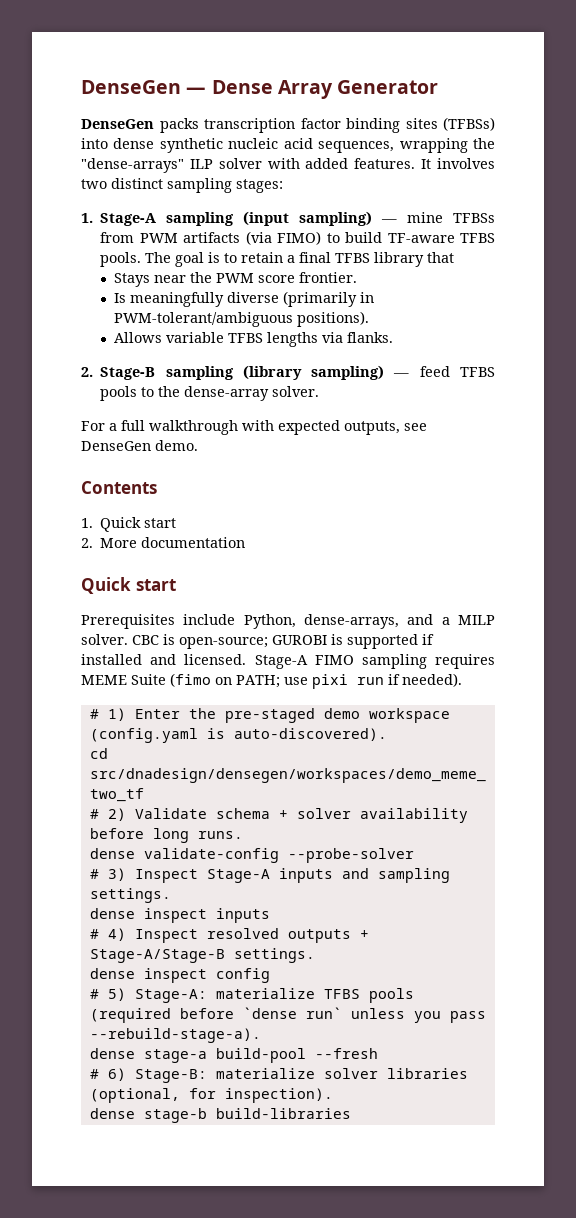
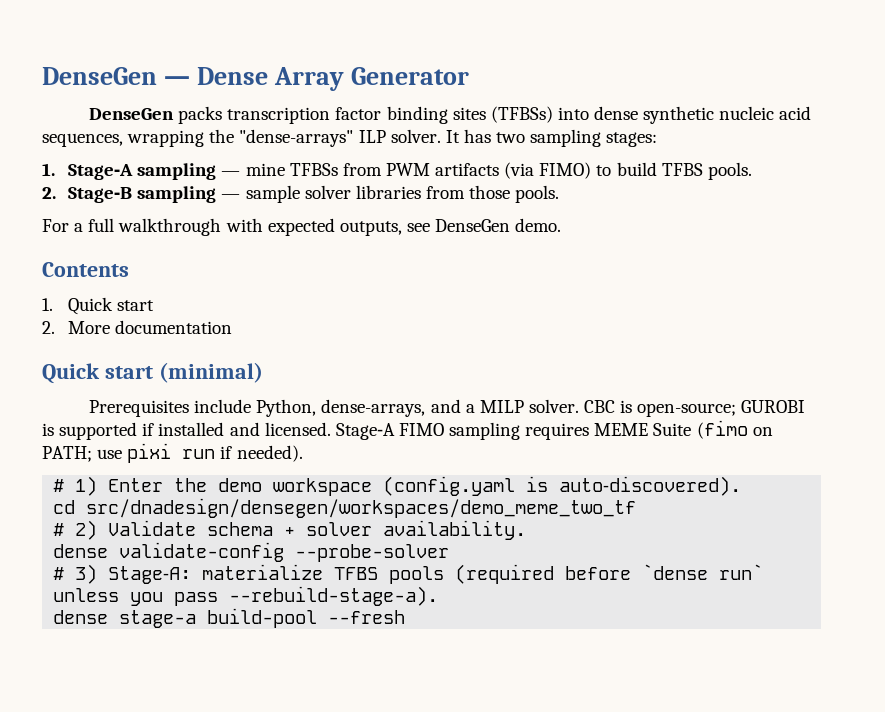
[218,158,495,169] [81,178,163,189] solver with added features. It involves two distinct -> [390,129,526,143] solver. It has two
[243,211,373,226] (input sampling) -> (217, 171) none
[387,233,455,243] TF‑aware -> (657, 169) none
[145,252,455,267] [114,272,358,287] [114,291,375,307] [114,311,370,327] [114,332,394,347] [81,365,496,380] [100,386,320,401] The goal is to retain a final TFBS library that // Stays near the PWM score frontier. // Is meaningfully diverse (primarily in PWM‑tolerant/ambiguous positions). // Allows variable TFBS lengths via flanks. // 2. Stage‑B sampling (library sampling) — feed TFBS pools to the dense-array solver. -> [42,185,560,203] // 2. Stage‑B sampling — sample solver libraries from those pools.
(176, 585) none -> [158,362,263,383] (minimal)
[224,708,315,723] pre‑staged -> (208, 485) none
[359,808,468,823] [89,828,243,843] availability before long runs. -> [383,520,527,540] availability.
[134,868,450,883] [89,888,171,903] [89,908,270,923] [89,928,369,943] [89,948,315,963] [89,968,270,983] [89,988,126,1001] Inspect Stage‑A inputs and sampling settings. // dense inspect inputs // # 4) Inspect resolved outputs + Stage‑A/Stage‑B settings. // dense inspect config // # 5) -> (98, 574) none
[89,1068,468,1083] [89,1088,333,1103] [89,1108,351,1123] // # 6) Stage‑B: materialize solver libraries (optional, for inspection). // dense stage-b build-libraries -> (406, 617) none

